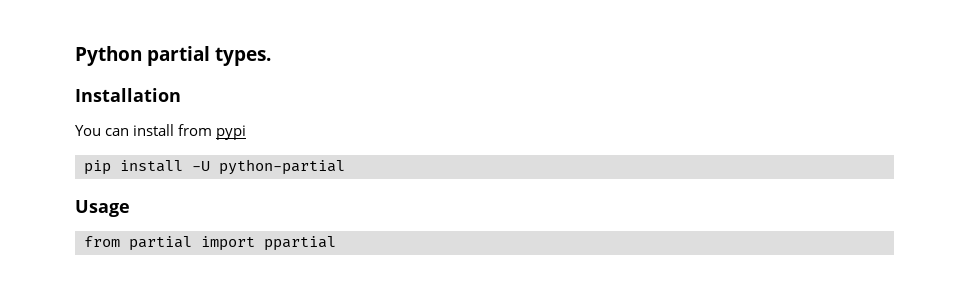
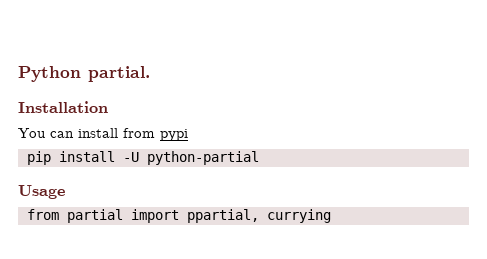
[147,46,272,66] partial types. -> [88,66,150,82] partial.
[264,236,336,251] ppartial -> [186,209,331,223] ppartial, currying

